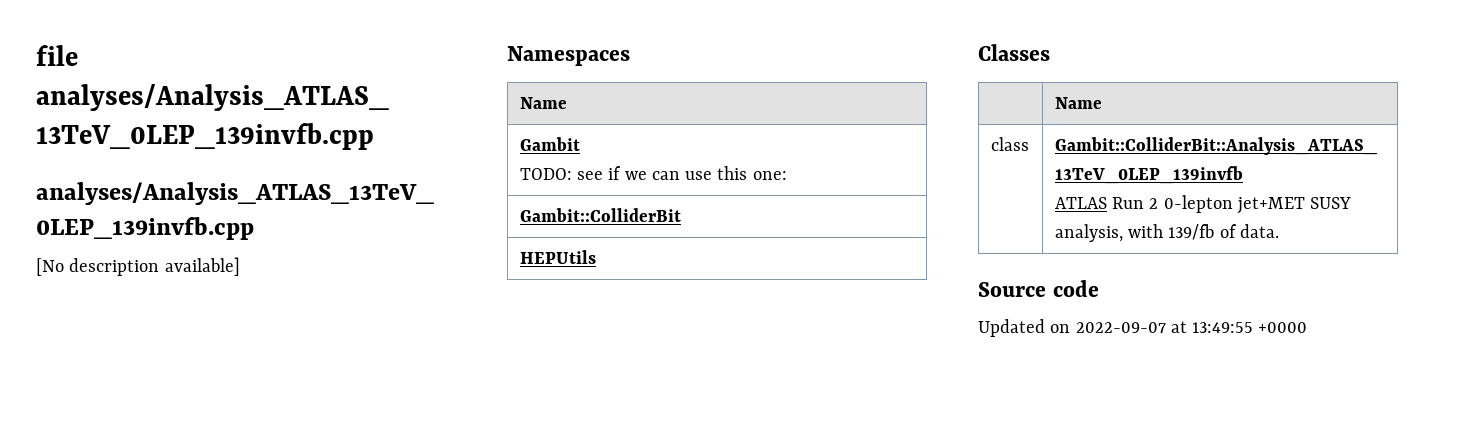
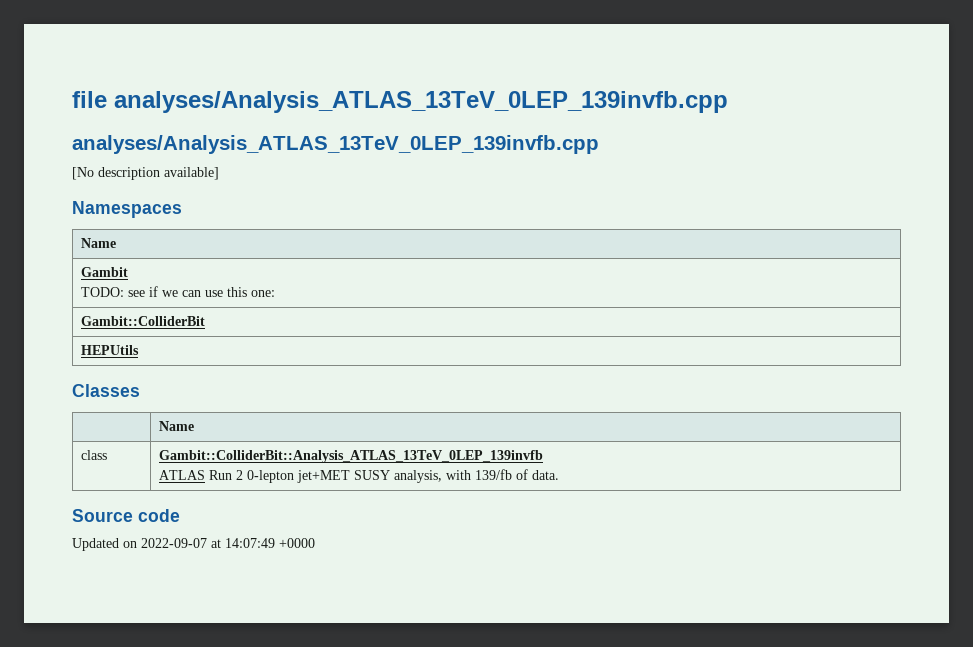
[1192,322,1254,333] 13:49:55 -> [225,538,275,548] 14:07:49

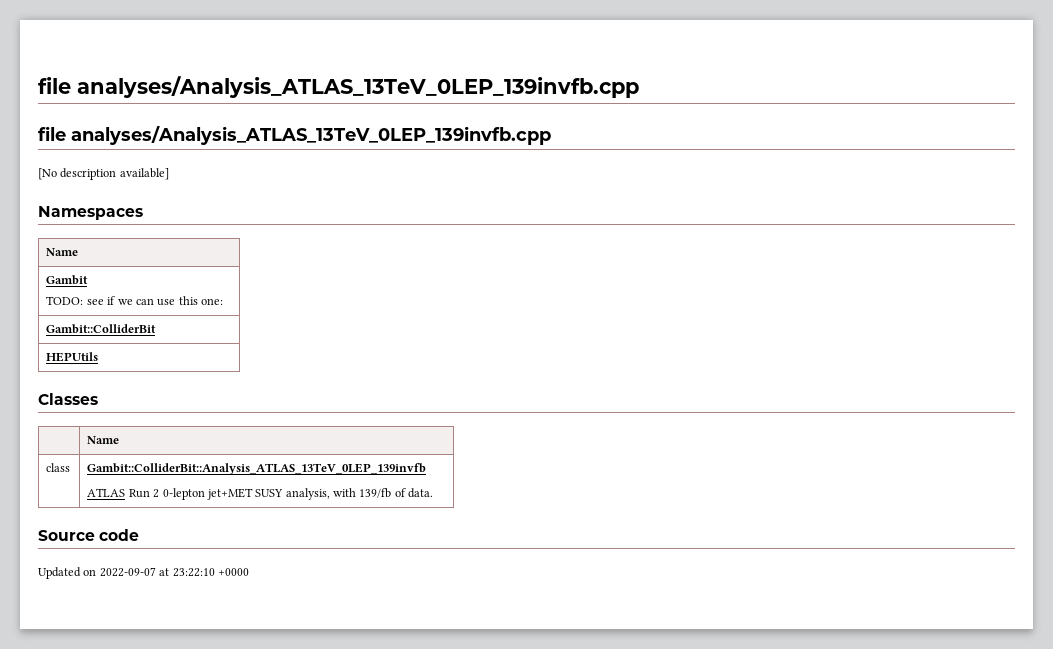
[72,91,728,113] file analyses/Analysis_ATLAS_13TeV_0LEP_139invfb.cpp // -> [38,76,639,98] [38,126,66,141] file analyses/Analysis_ATLAS_13TeV_0LEP_139invfb.cpp // file
[225,538,275,548] 14:07:49 -> [172,568,215,577] 23:22:10

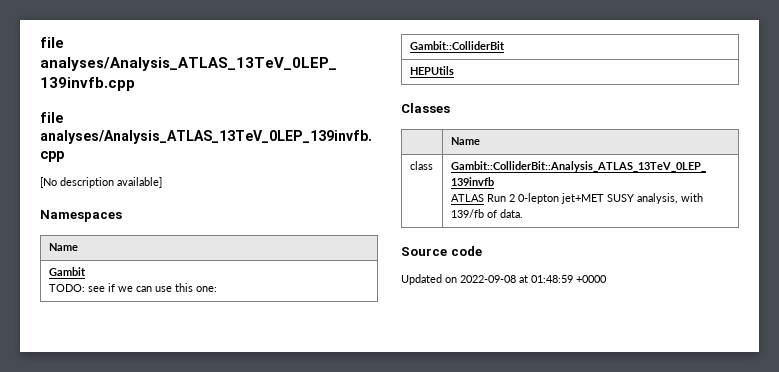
[99,567,215,577] 2022-09-07 at 23:22:10 -> [460,275,573,283] 2022-09-08 at 01:48:59

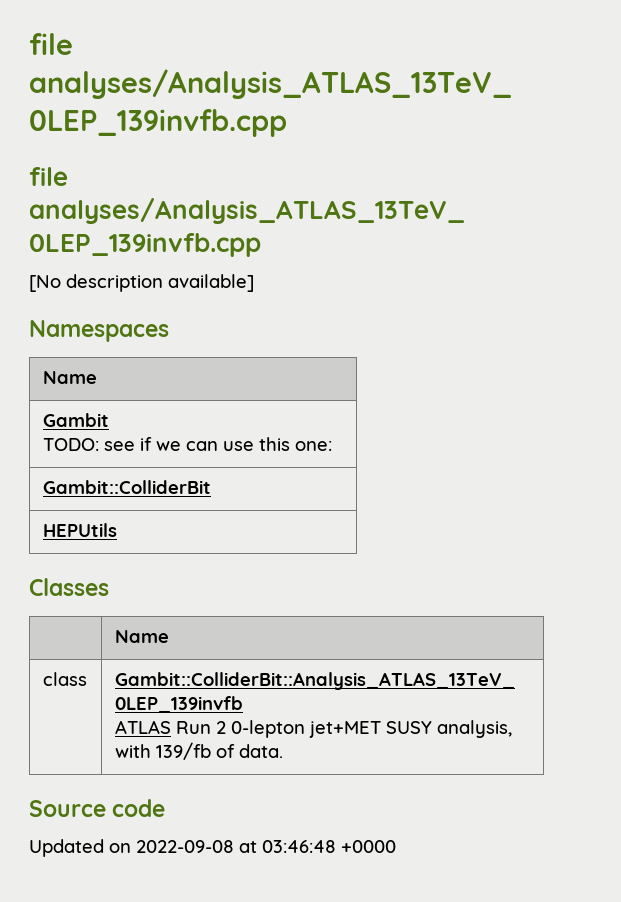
[531,275,573,283] 01:48:59 -> [262,840,336,853] 03:46:48

